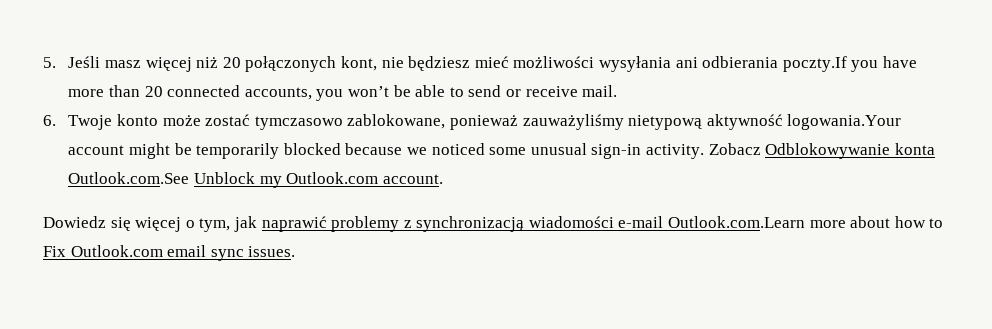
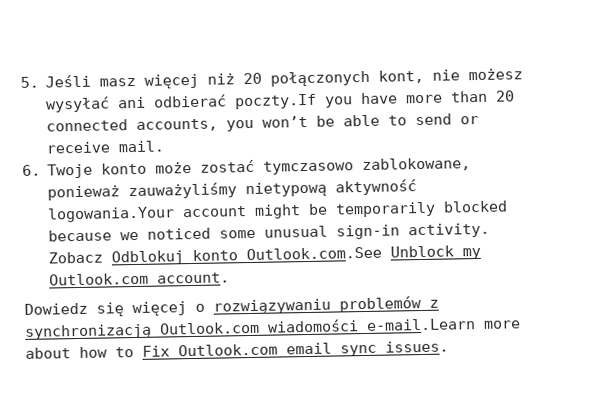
[408,56,779,72] będziesz mieć możliwości wysyłania ani odbierania -> [468,68,524,81] [46,94,228,113] możesz wysyłać ani odbierać
[765,143,935,159] Odblokowywanie konta -> [111,249,239,266] Odblokuj konto
[199,216,806,232] tym, jak naprawić problemy z synchronizacją wiadomości e-mail Outlook.com.Learn -> [213,296,439,315] [24,318,476,340] rozwiązywaniu problemów z synchronizacją Outlook.com wiadomości e-mail.Learn

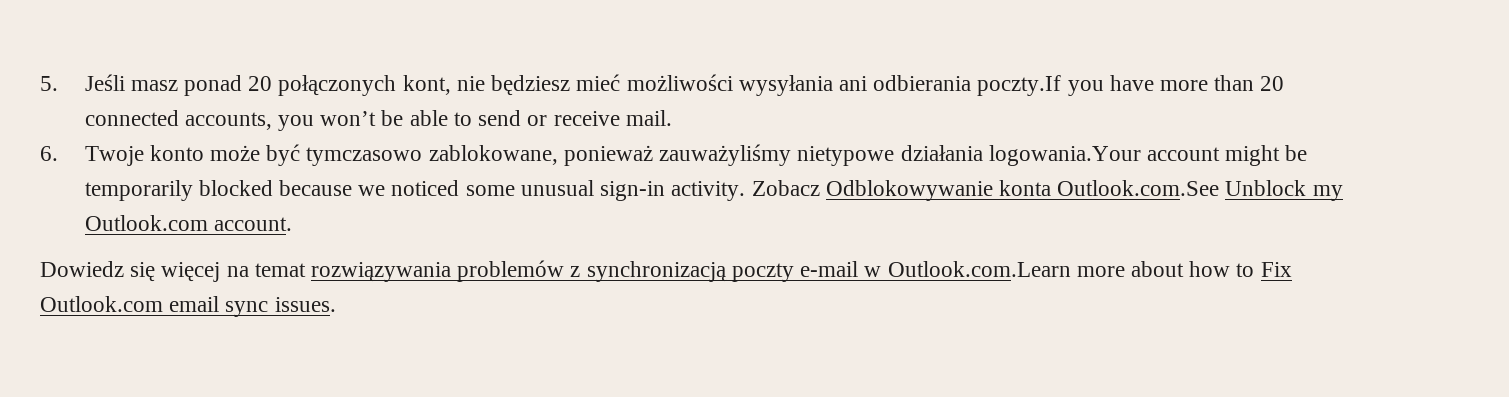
[144,73,236,89] więcej niż -> [184,75,243,96] ponad
[468,68,524,81] [46,94,228,113] możesz wysyłać ani odbierać -> [491,74,972,96] będziesz mieć możliwości wysyłania ani odbierania
[200,159,256,173] zostać -> [266,144,301,166] być
[245,179,418,198] nietypową aktywność -> [797,145,983,166] nietypowe działania
[111,249,239,266] Odblokuj konto -> [825,180,1051,201] Odblokowywanie konta
[195,296,439,315] [24,318,476,340] o rozwiązywaniu problemów z synchronizacją Outlook.com wiadomości e-mail.Learn -> [226,260,1071,282] na temat rozwiązywania problemów z synchronizacją poczty e-mail w Outlook.com.Learn

